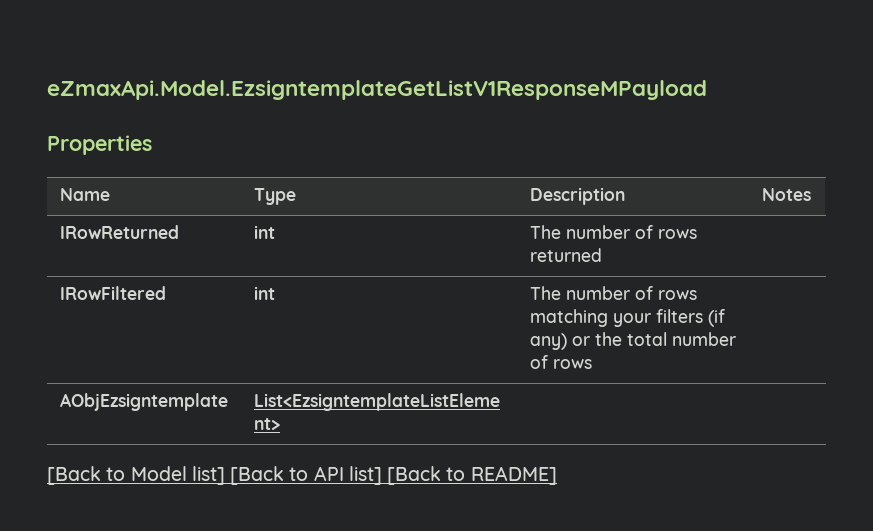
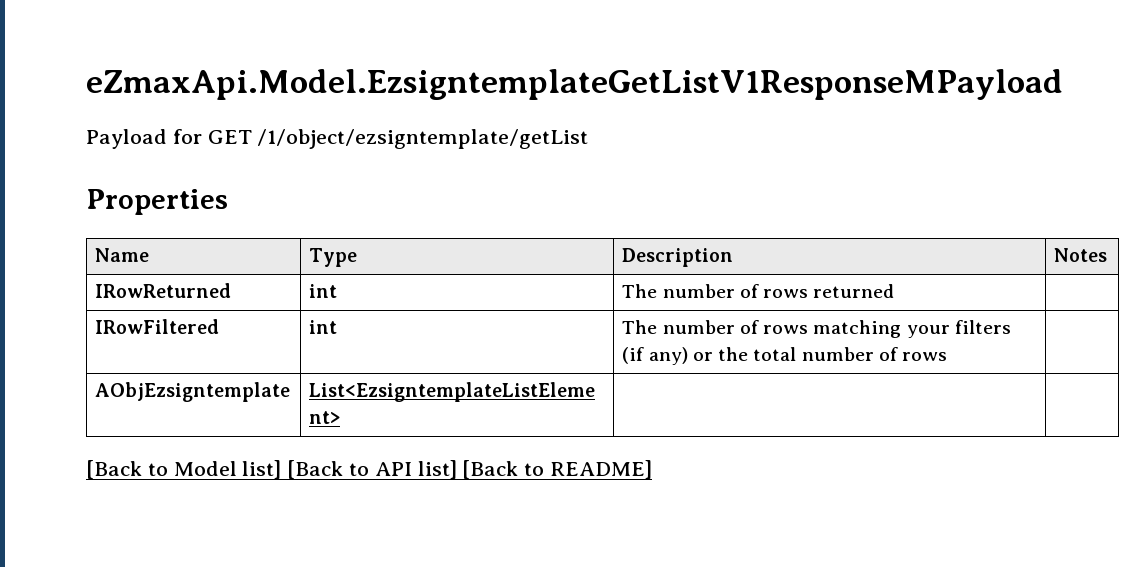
(707, 90) none -> [86,129,589,149] // Payload for GET /1/object/ezsigntemplate/getList

